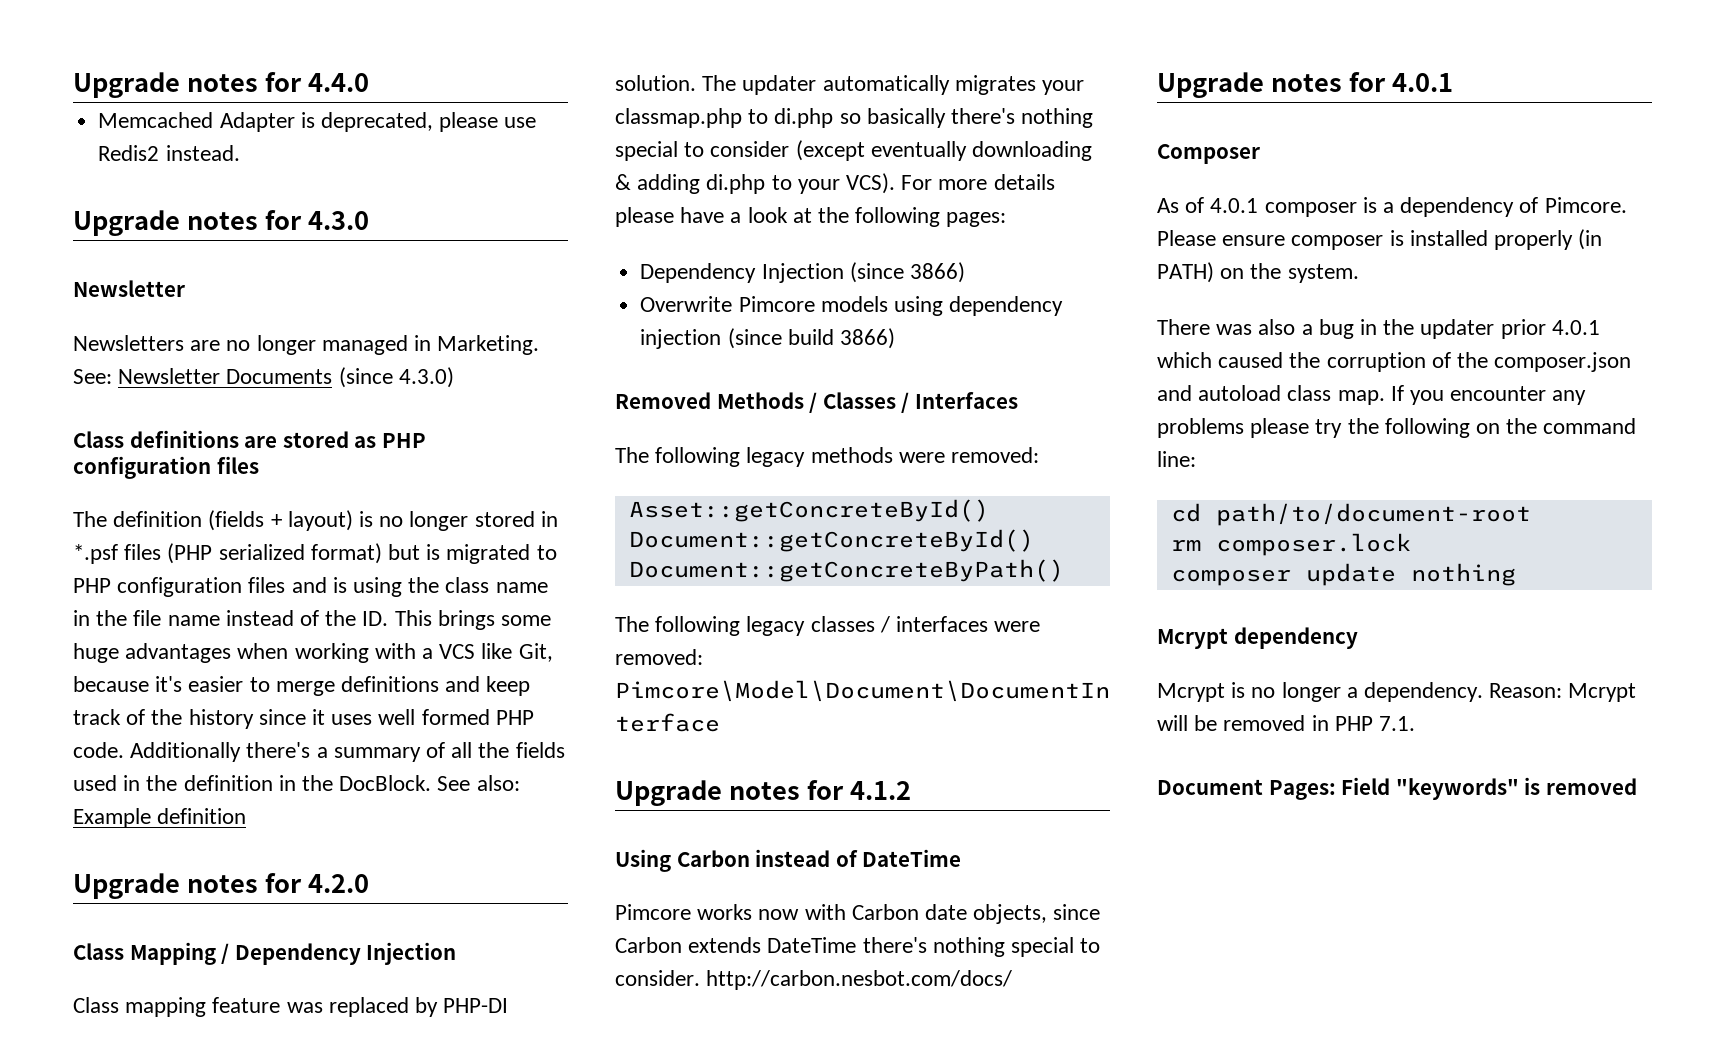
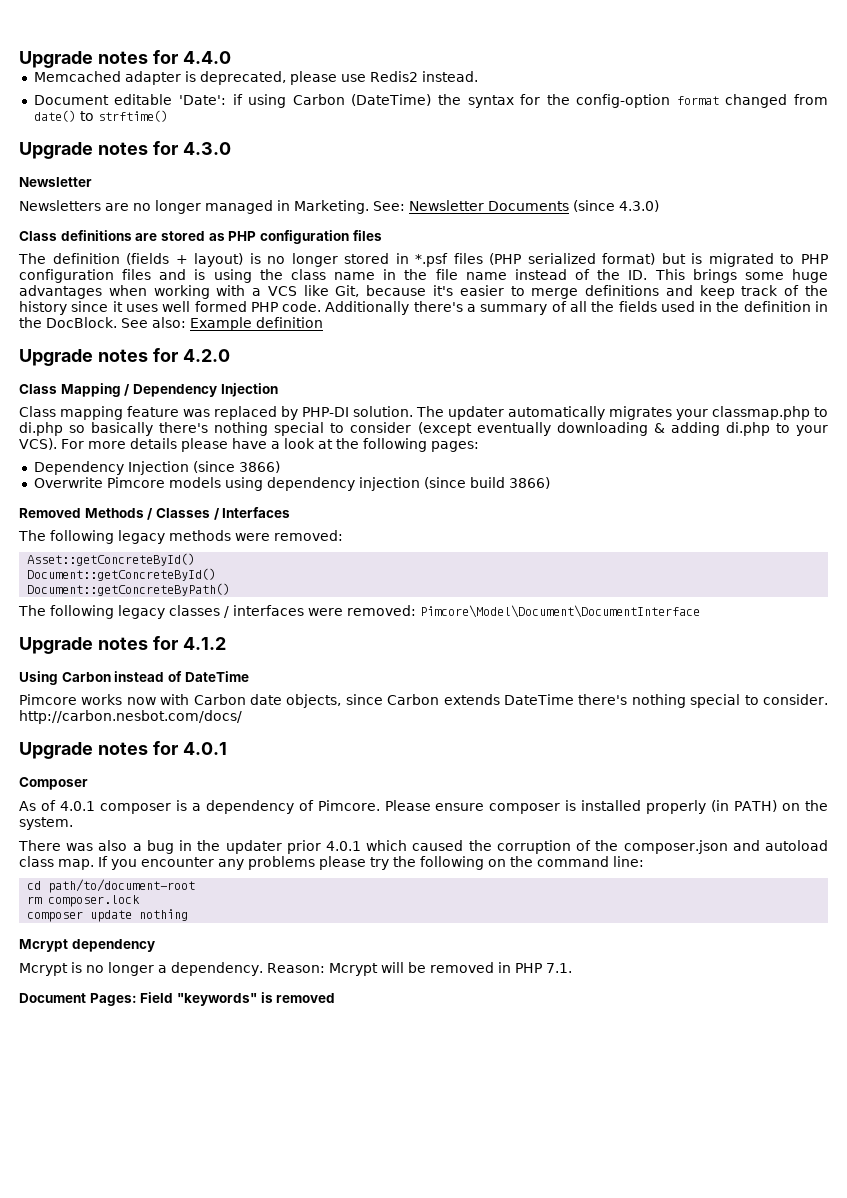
[219,112,295,132] Adapter -> [124,71,181,85] adapter
(240, 153) none -> [33,94,828,108] [33,110,168,122] // Document editable 'Date': if using Carbon (DateTime) the syntax for the config-option format changed from date() to strftime()

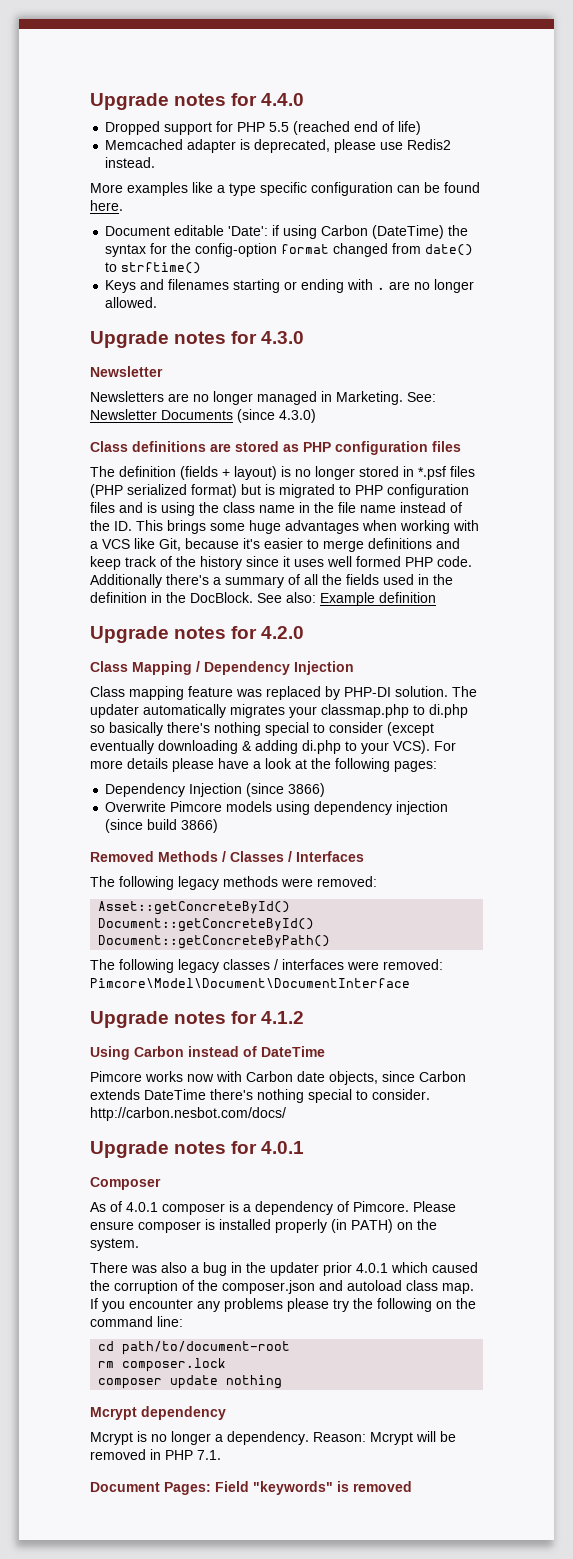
(231, 57) none -> [105,121,422,135] // Dropped support for PHP 5.5 (reached end of life)
(478, 76) none -> [90,182,480,196] [90,200,123,211] // More examples like a type specific configuration can be found here.
(168, 116) none -> [105,279,475,293] [105,297,158,308] // Keys and filenames starting or ending with . are no longer allowed.

